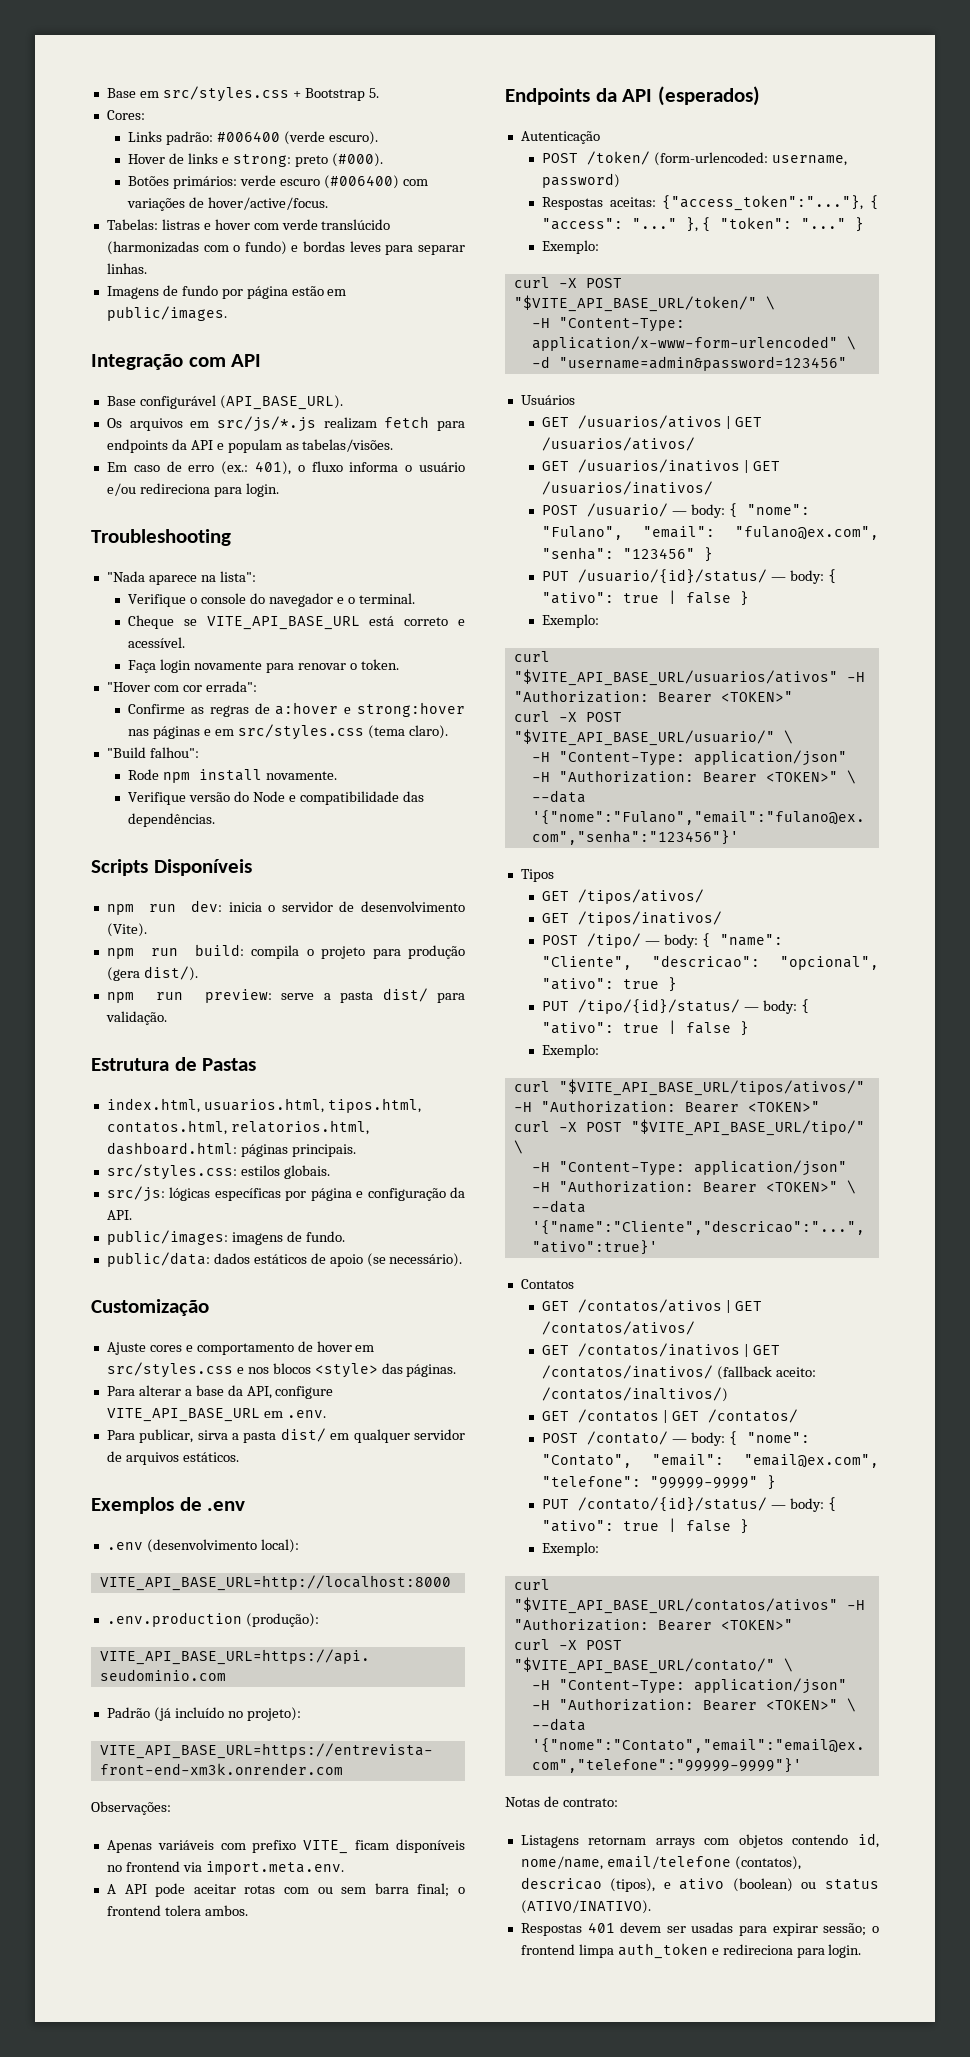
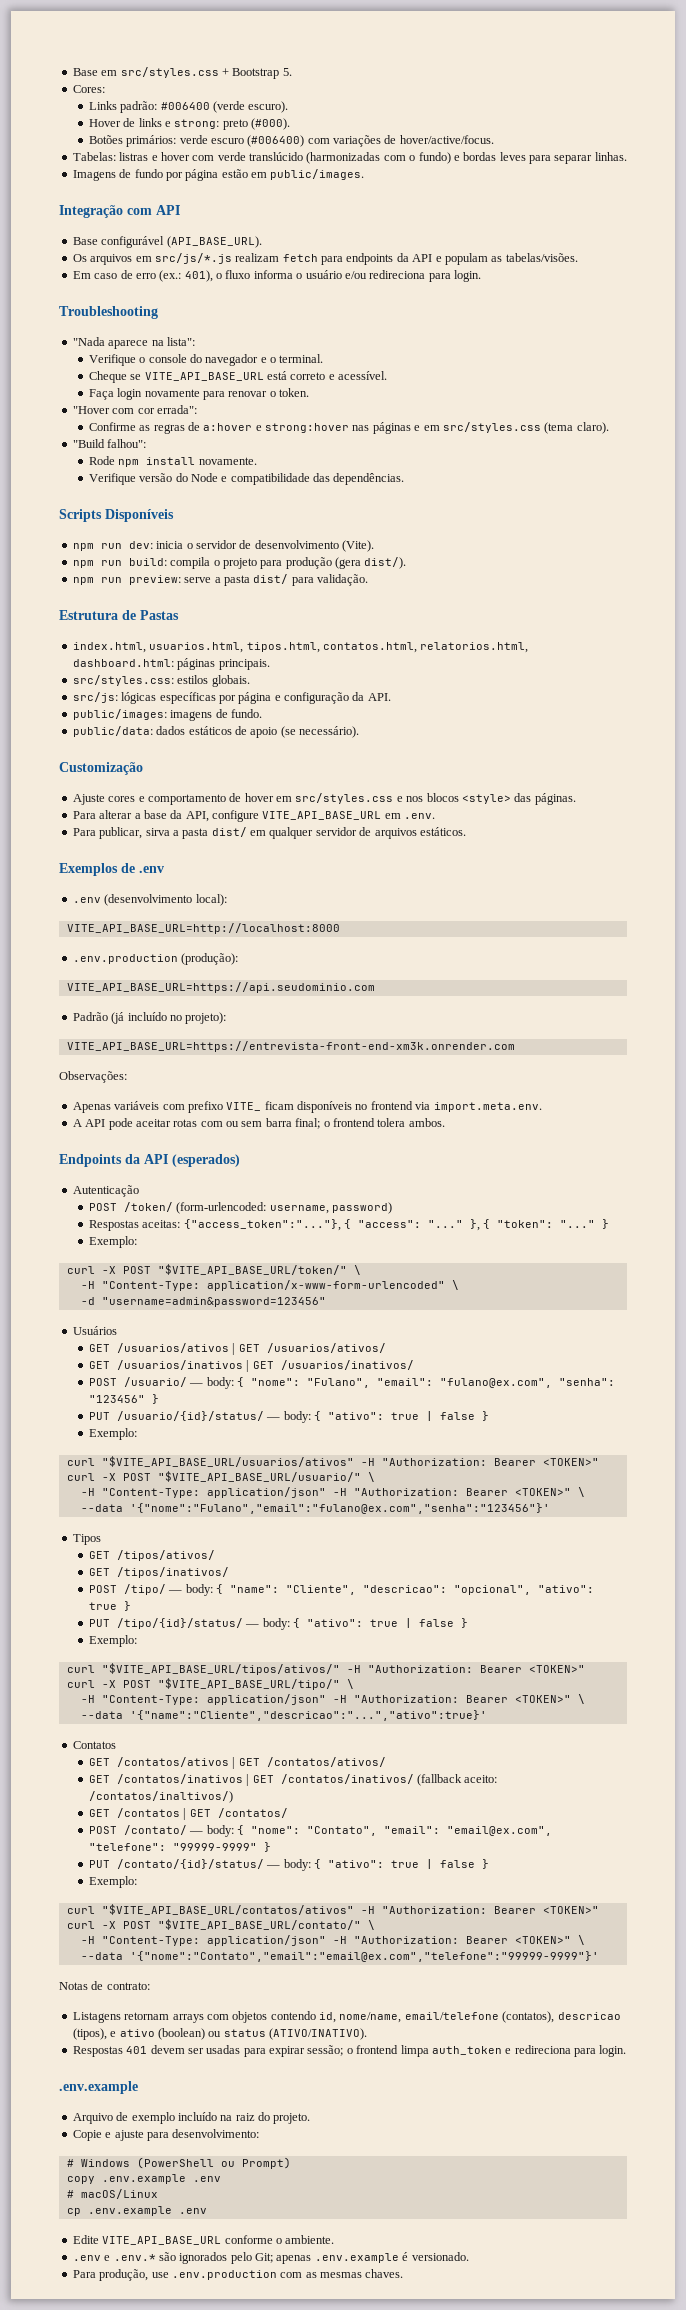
(862, 1951) none -> [59,2081,138,2094] [72,2112,311,2124] [72,2129,260,2141] [66,2157,291,2169] [66,2174,221,2184] [66,2189,158,2199] [66,2206,207,2216] [72,2235,335,2245] [72,2252,469,2264] [72,2269,404,2281] // .env.example // Arquivo de exemplo incluído na raiz do projeto. // Copie e ajuste para desenvolvimento: // # Windows (PowerShell ou Prompt) // copy .env.example .env // # macOS/Linux // cp .env.example .env // Edite VITE_API_BASE_URL conforme o ambiente. // .env e .env.* são ignorados pelo Git; apenas .env.example é versionado. // Para produção, use .env.production com as mesmas chaves.

